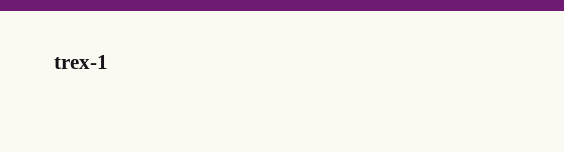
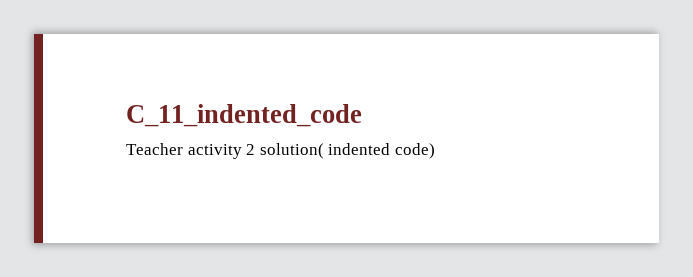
[54,55,108,69] trex-1 -> [126,104,362,127] [126,143,435,159] C_11_indented_code // Teacher activity 2 solution( indented code)

